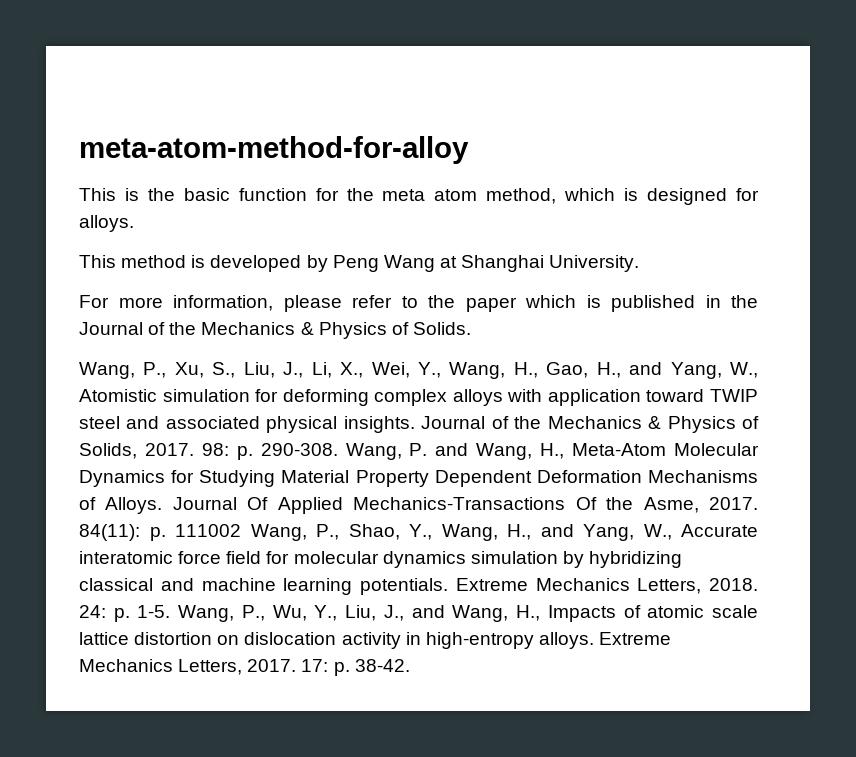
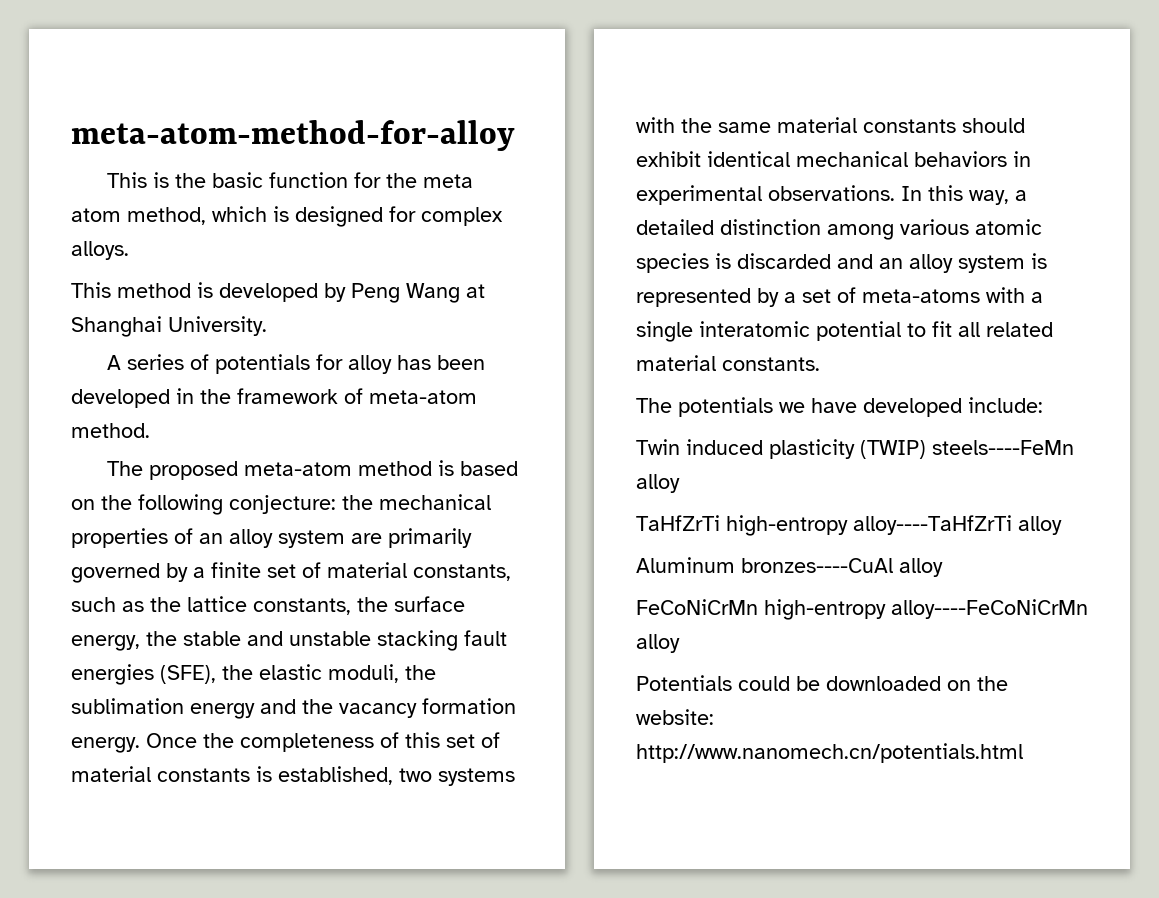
(759, 194) none -> [421,207,503,226] complex
[79,295,758,312] [79,322,471,339] [79,362,758,379] [79,389,758,406] [79,416,759,433] [79,443,759,460] [79,470,758,487] [79,497,759,514] [79,524,758,541] [79,551,683,568] [79,578,758,595] [79,605,759,622] [79,632,672,649] [79,659,410,676] For more information, please refer to the paper which is published in the Journal of the Mechanics & Physics of Solids. // Wang, P., Xu, S., Liu, J., Li, X., Wei, Y., Wang, H., Gao, H., and Yang, W., Atomistic simulation for deforming complex alloys with application toward TWIP steel and associated physical insights. Journal of the Mechanics & Physics of Solids, 2017. 98: p. 290-308. Wang, P. and Wang, H., Meta-Atom Molecular Dynamics for Studying Material Property Dependent Deformation Mechanisms of Alloys. Journal Of Applied Mechanics-Transactions Of the Asme, 2017. 84(11): p. 111002 Wang, P., Shao, Y., Wang, H., and Yang, W., Accurate interatomic force field for molecular dynamics simulation by hybridizing classical and machine learning potentials. Extreme Mechanics Letters, 2018. 24: p. 1-5. Wang, P., Wu, Y., Liu, J., and Wang, H., Impacts of atomic scale lattice distortion on dislocation activity in high-entropy alloys. Extreme Mechanics Letters, 2017. 17: p. 38-42. -> [107,354,486,374] [71,388,477,408] [71,423,150,438] [107,460,519,480] [71,494,491,515] [71,528,472,548] [71,562,511,583] [71,596,465,615] [71,630,507,651] [71,664,436,685] [71,698,516,719] [71,732,500,753] [71,766,515,786] [636,117,1025,133] [636,151,1031,167] [636,185,1027,205] [636,219,1042,240] [636,253,1047,273] [636,287,1043,307] [636,321,1053,342] [636,355,820,371] [636,397,1043,417] [636,439,1074,459] [636,474,680,493] [636,515,1062,536] [636,557,943,577] [636,599,1088,620] [636,634,680,653] [636,675,1008,691] [636,709,714,725] [636,743,1023,763] A series of potentials for alloy has been developed in the framework of meta-atom method. // The proposed meta-atom method is based on the following conjecture: the mechanical properties of an alloy system are primarily governed by a finite set of material constants, such as the lattice constants, the surface energy, the stable and unstable stacking fault energies (SFE), the elastic moduli, the sublimation energy and the vacancy formation energy. Once the completeness of this set of material constants is established, two systems with the same material constants should exhibit identical mechanical behaviors in experimental observations. In this way, a detailed distinction among various atomic species is discarded and an alloy system is represented by a set of meta-atoms with a single interatomic potential to fit all related material constants. // The potentials we have developed include: // Twin induced plasticity (TWIP) steels----FeMn alloy // TaHfZrTi high-entropy alloy----TaHfZrTi alloy // Aluminum bronzes----CuAl alloy // FeCoNiCrMn high-entropy alloy----FeCoNiCrMn alloy // Potentials could be downloaded on the website: http://www.nanomech.cn/potentials.html

